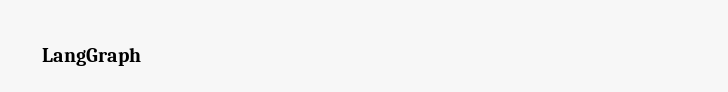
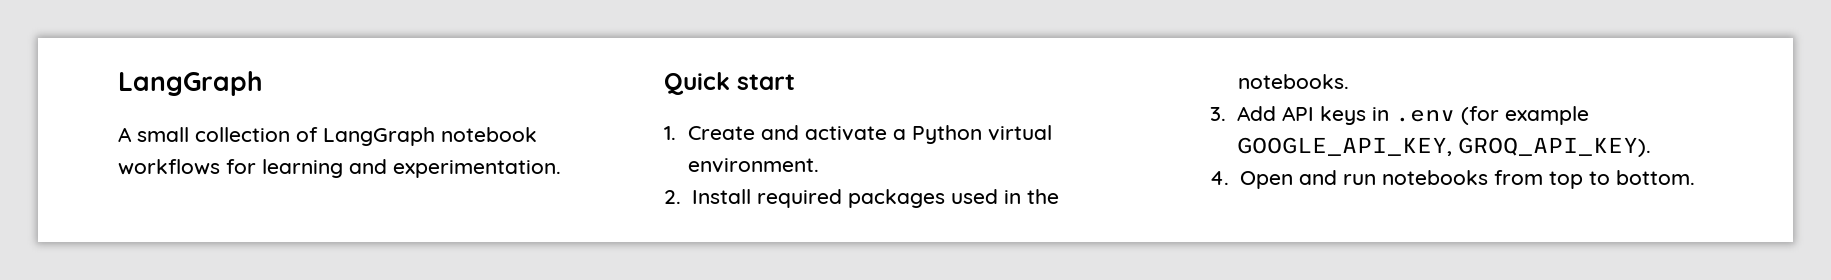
[42,47,141,66] LangGraph -> [118,71,263,96] [118,127,537,146] [118,159,561,178] [664,72,795,95] [664,125,1053,144] [688,158,820,173] [664,189,1059,208] [1237,74,1349,89] [1210,106,1589,125] [1236,137,1651,157] [1210,170,1695,189] LangGraph // A small collection of LangGraph notebook workflows for learning and experimentation. // Quick start // 1. Create and activate a Python virtual environment. // 2. Install required packages used in the notebooks. // 3. Add API keys in .env (for example GOOGLE_API_KEY, GROQ_API_KEY). // 4. Open and run notebooks from top to bottom.

